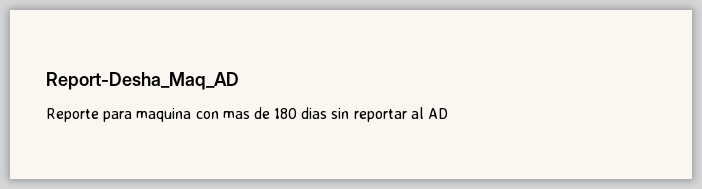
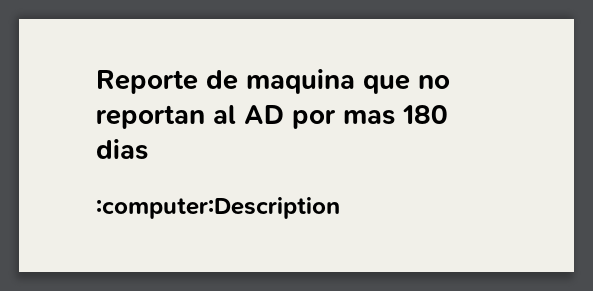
[46,72,239,90] [46,107,449,122] Report-Desha_Maq_AD // Reporte para maquina con mas de 180 dias sin reportar al AD -> [96,69,450,94] [96,105,448,129] [96,139,148,160] [96,197,340,219] Reporte de maquina que no reportan al AD por mas 180 dias // :computer:Description

